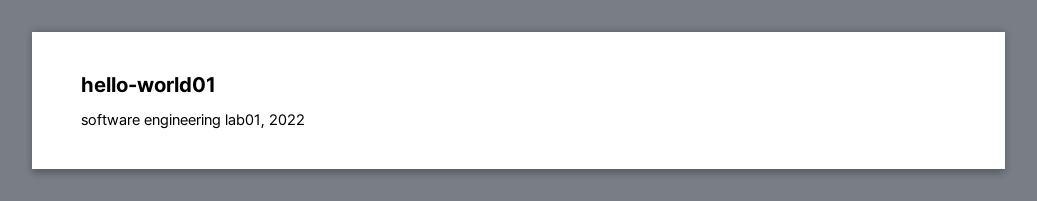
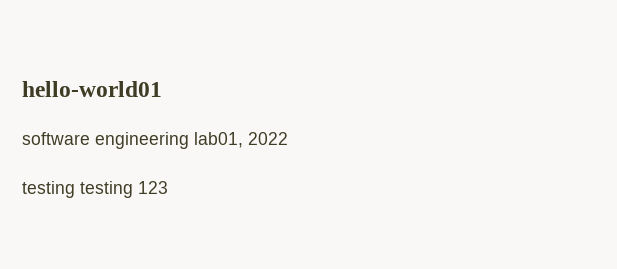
(306, 120) none -> [22,181,168,198] // testing testing 123

